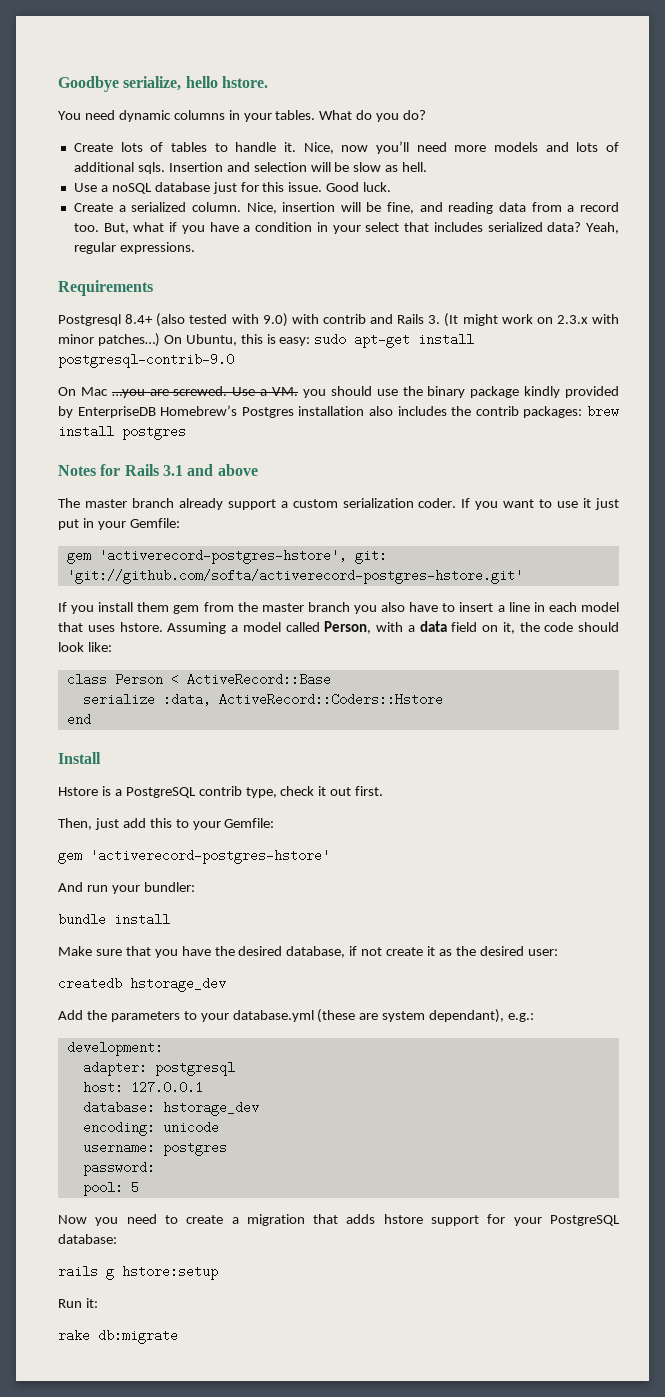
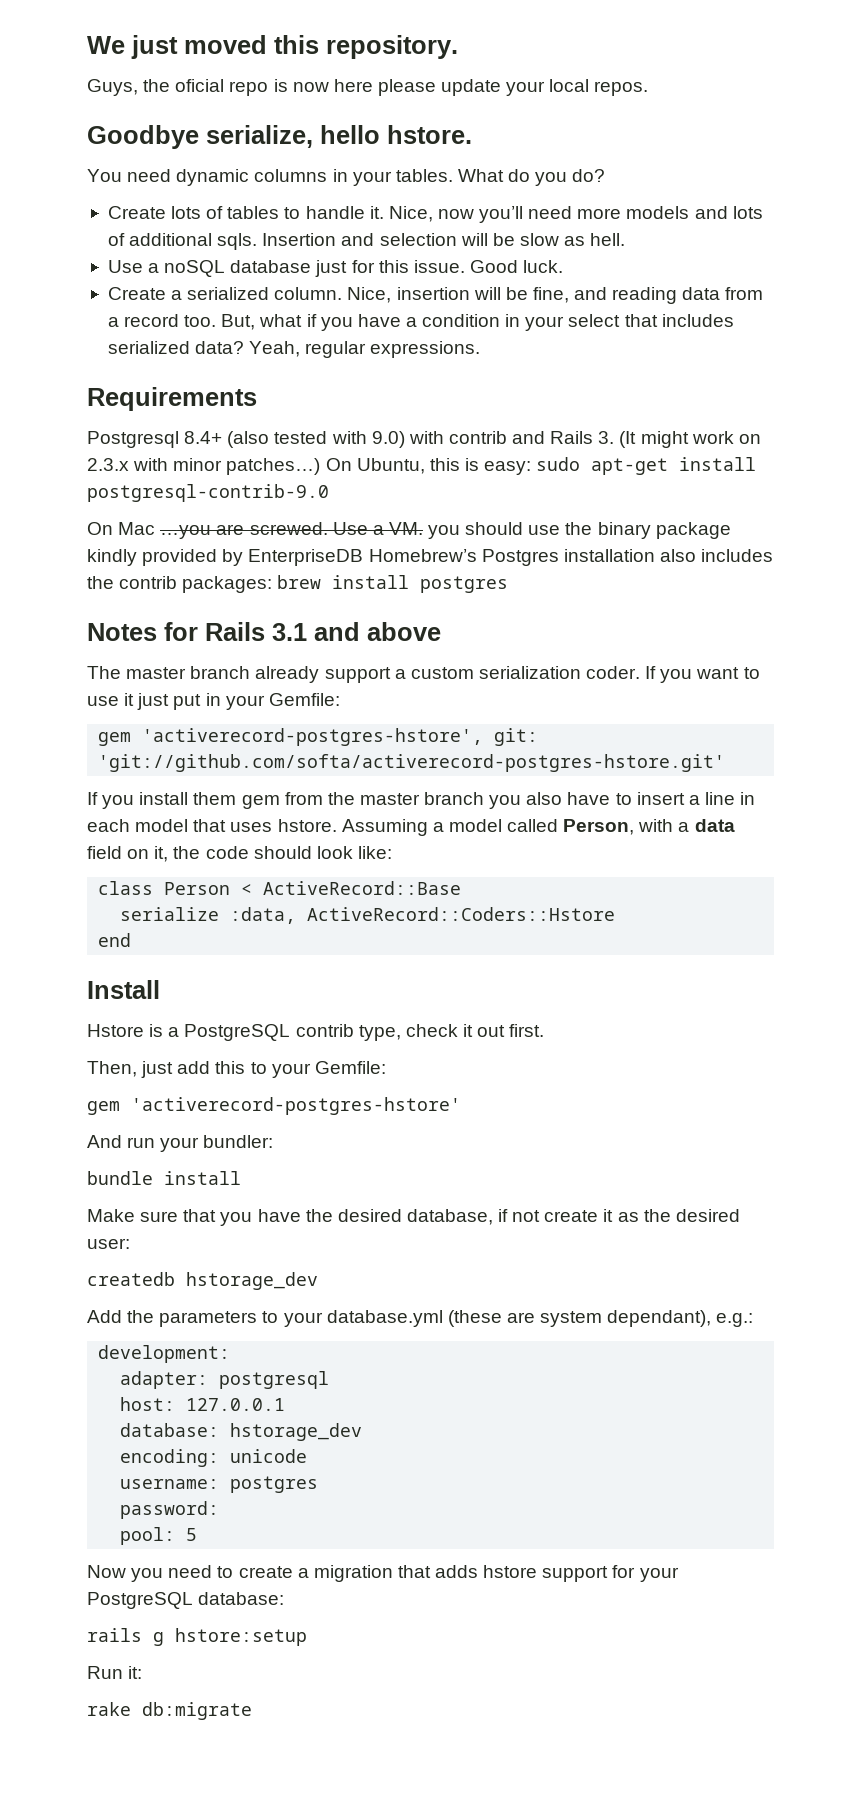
(58, 84) none -> [87,35,458,59] [87,79,649,96] We just moved this repository. // Guys, the oficial repo is now here please update your local repos. //

